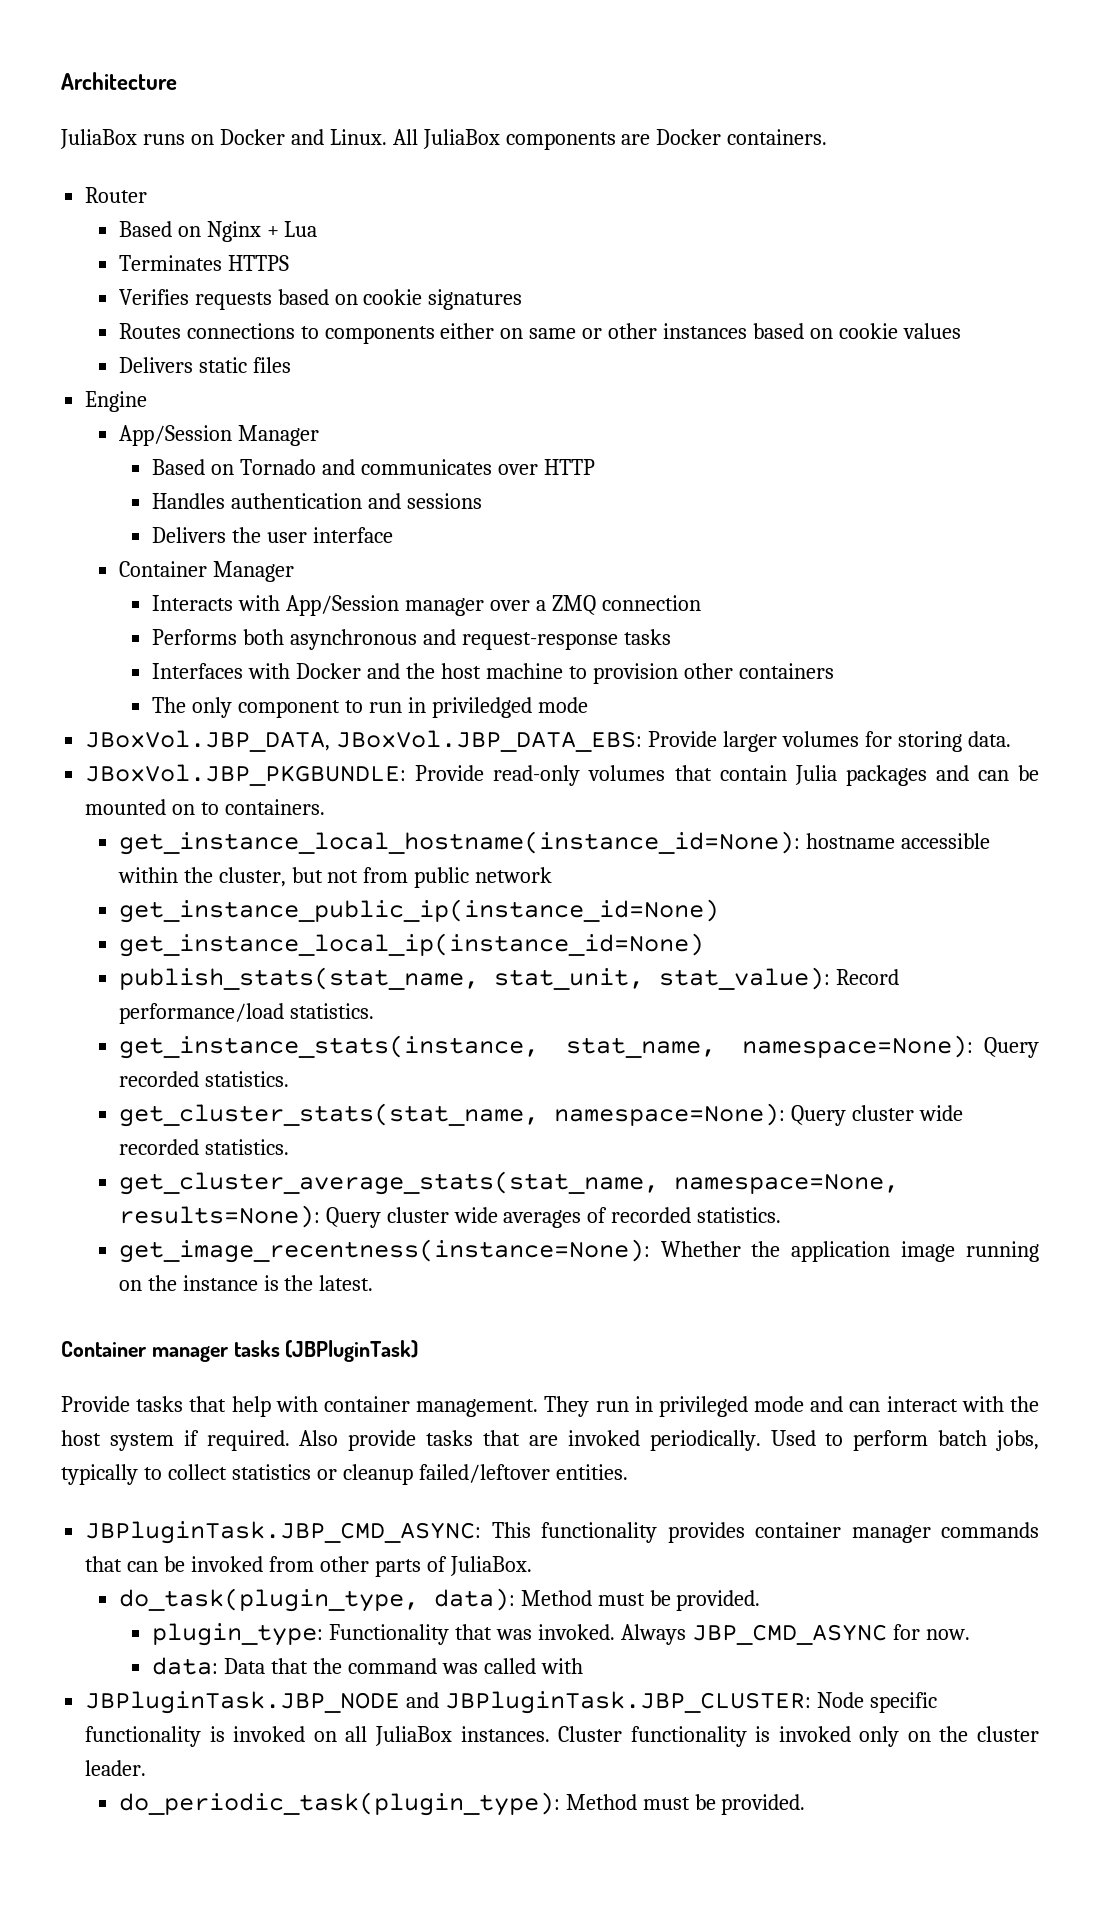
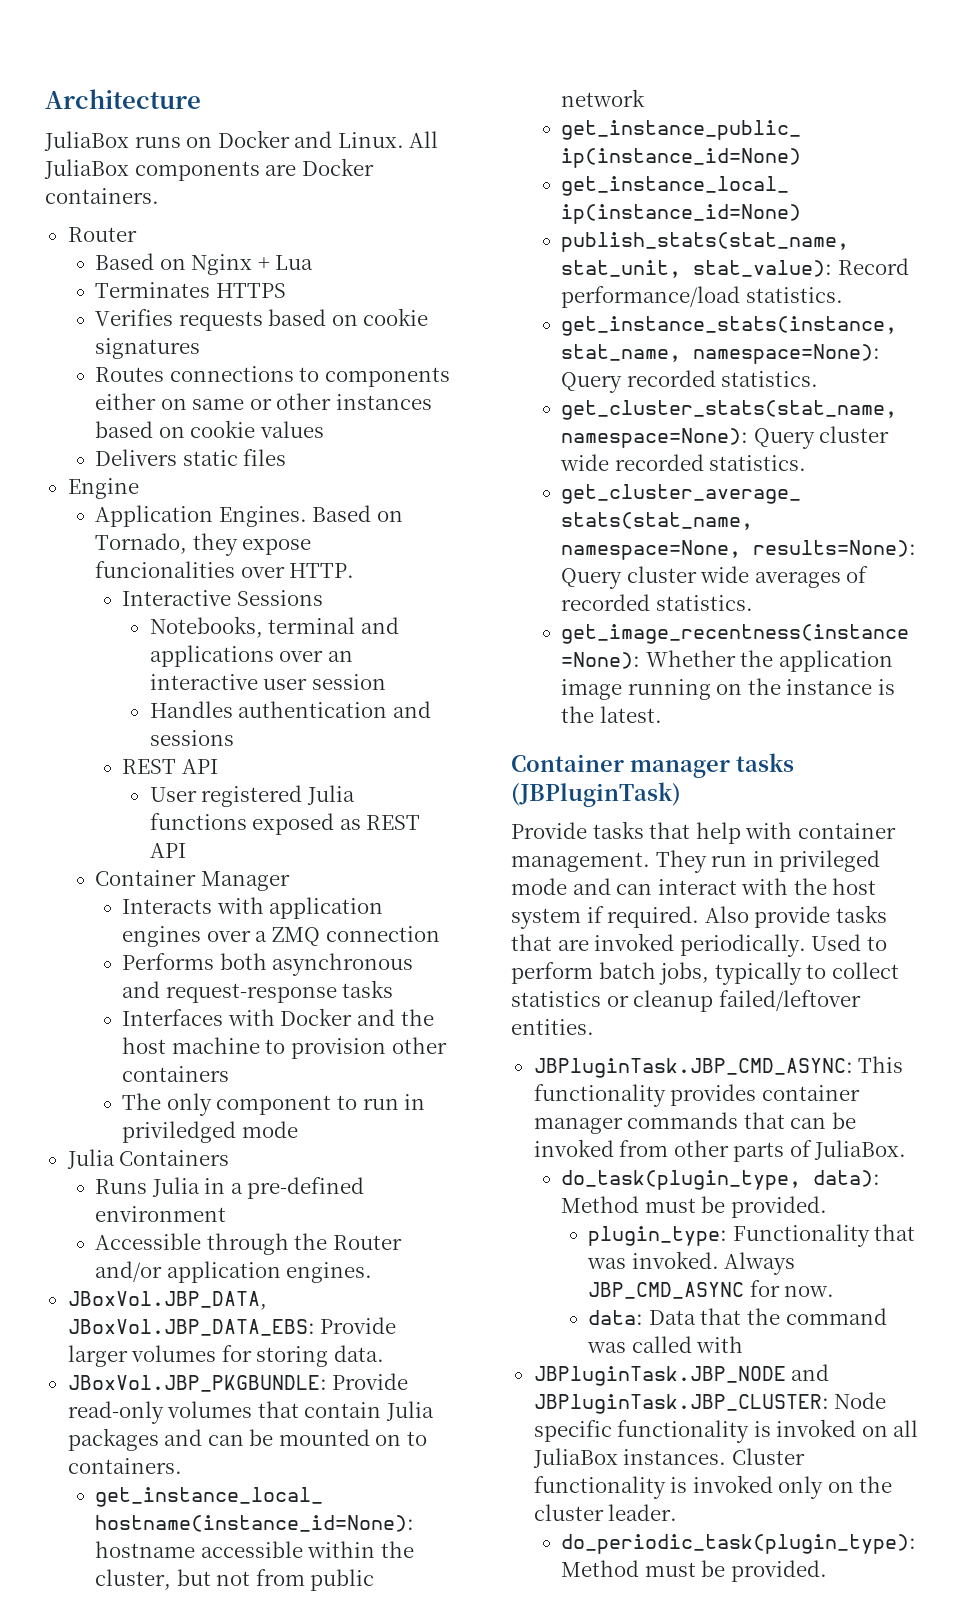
[118,425,319,446] [152,459,595,475] [152,493,483,509] [152,527,394,543] App/Session Manager // Based on Tornado and communicates over HTTP // Handles authentication and sessions // Delivers the user interface -> [94,505,403,527] [94,533,312,556] [94,561,355,578] [122,590,323,606] [149,616,399,638] [149,645,353,667] [149,674,386,690] [149,701,431,718] [149,730,234,746] [122,759,218,774] [149,785,355,807] [149,813,421,835] [149,843,186,858] Application Engines. Based on Tornado, they expose funcionalities over HTTP. // Interactive Sessions // Notebooks, terminal and applications over an interactive user session // Handles authentication and sessions // REST API // User registered Julia functions exposed as REST API
[286,595,485,616] App/Session manager -> [269,897,384,919] [122,926,202,947] application engines
(588, 705) none -> [66,1149,230,1169] [94,1177,365,1199] [94,1206,226,1222] [94,1233,402,1255] [94,1261,373,1283] // Julia Containers // Runs Julia in a pre-defined environment // Accessible through the Router and/or application engines.

